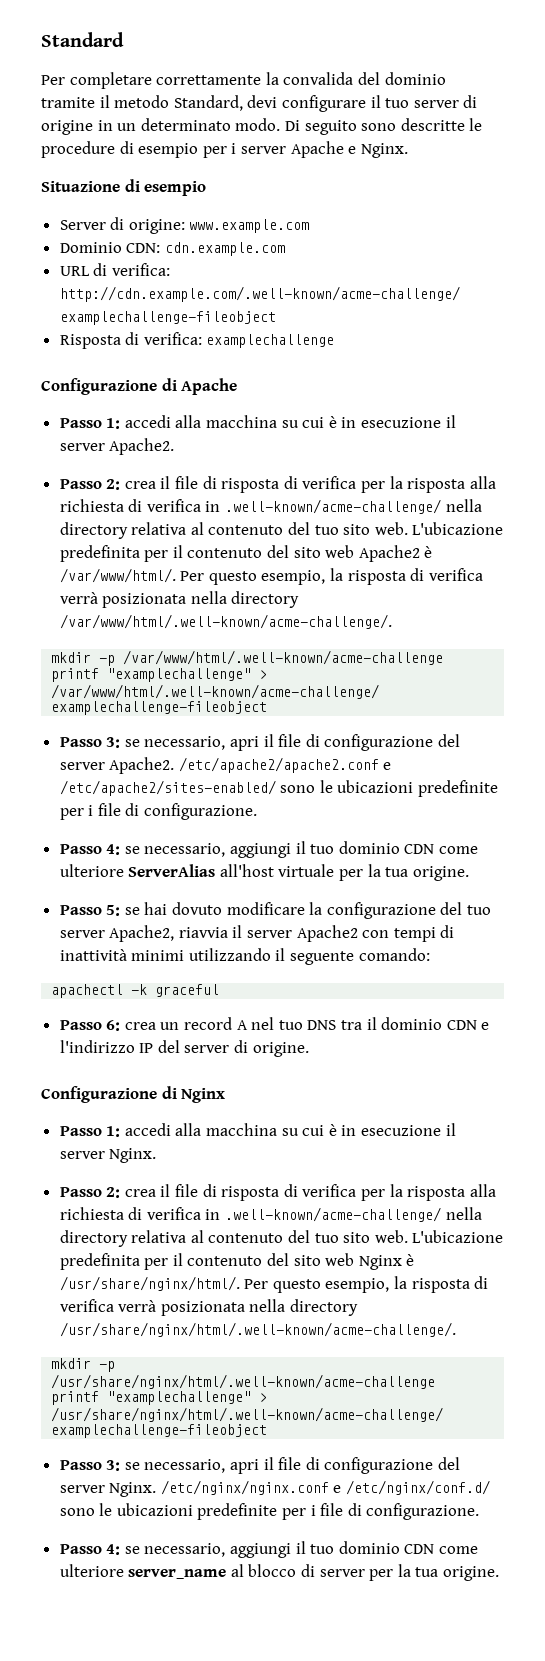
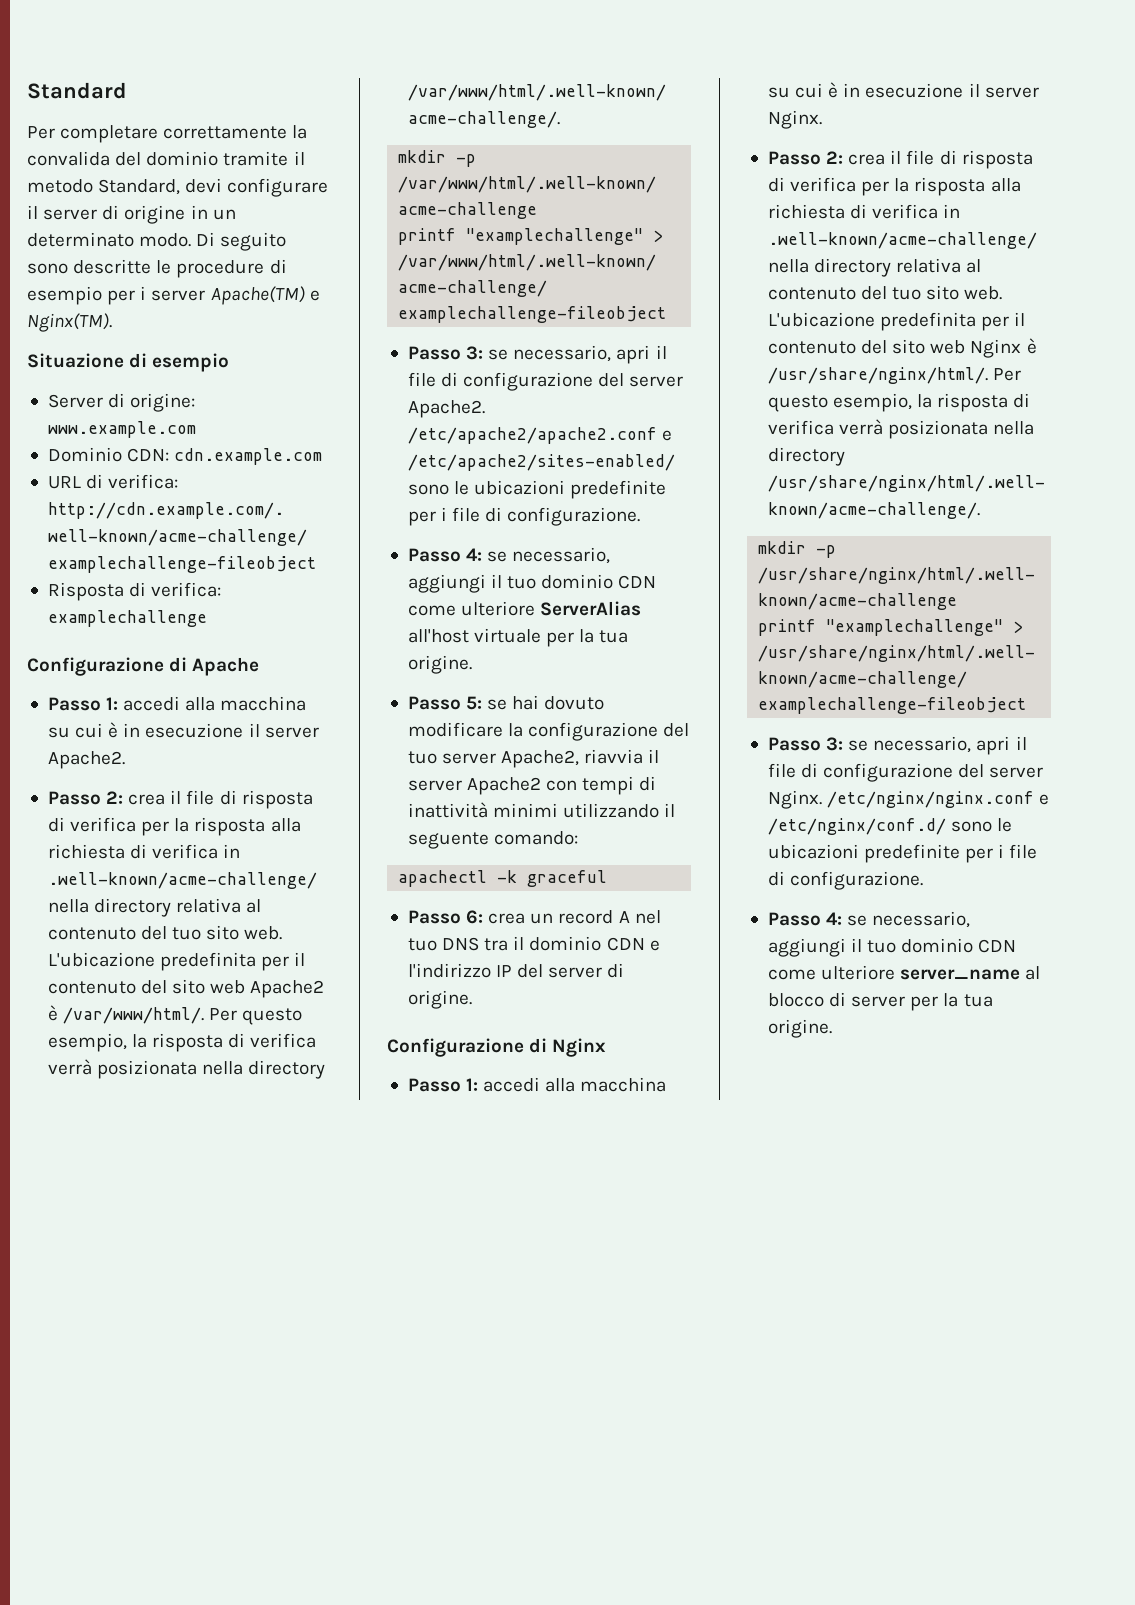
[385,98,410,108] tuo -> (38, 212) none
[290,141,408,158] Apache e Nginx. -> [210,286,320,305] [27,313,112,332] Apache(TM) e Nginx(TM).

